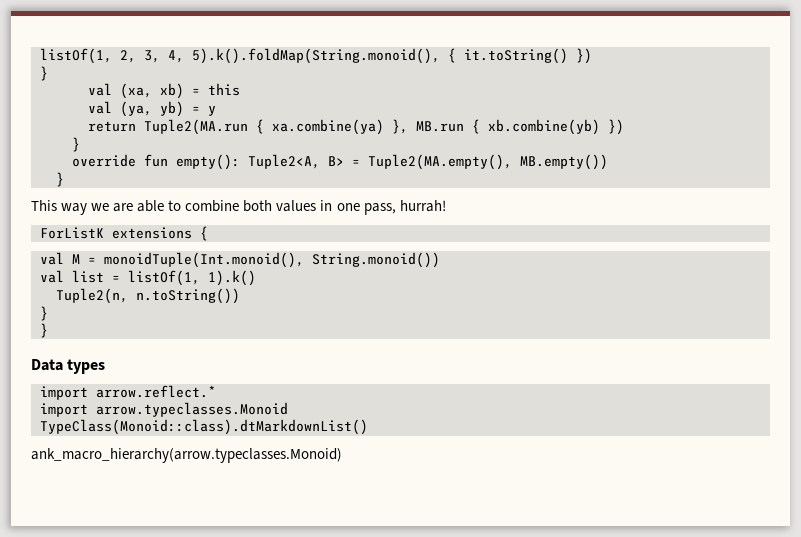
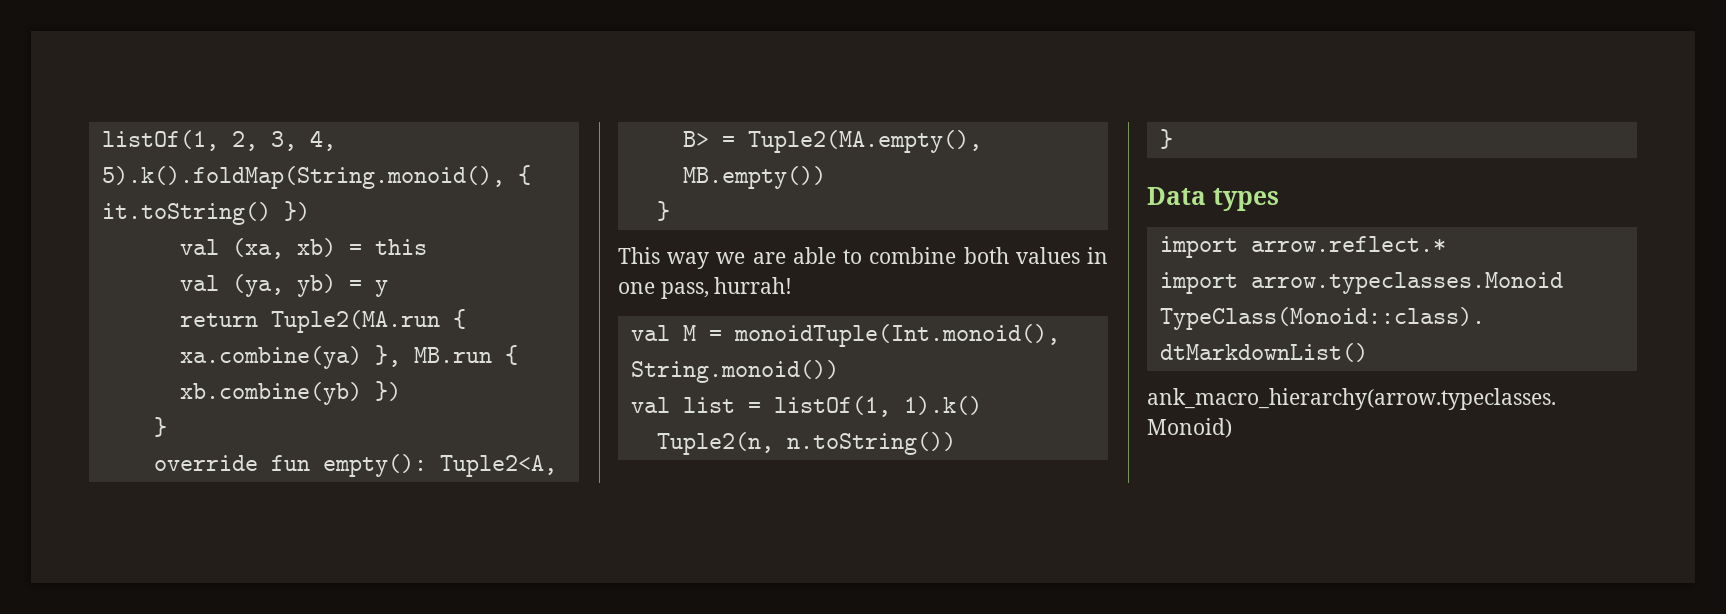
[40,66,48,81] // } -> (310, 211) none
[40,226,208,241] // ForListK extensions { -> (793, 285) none
[40,323,48,338] // } -> (1173, 139) none

